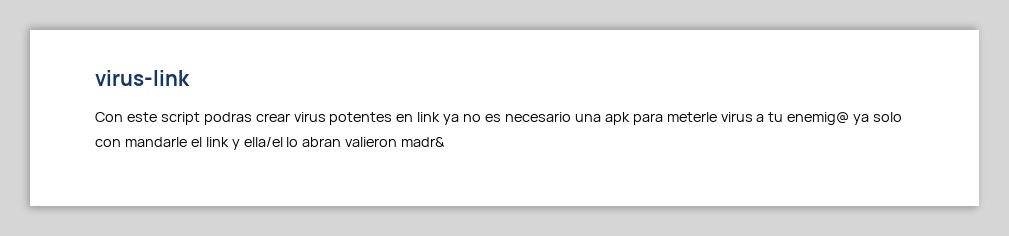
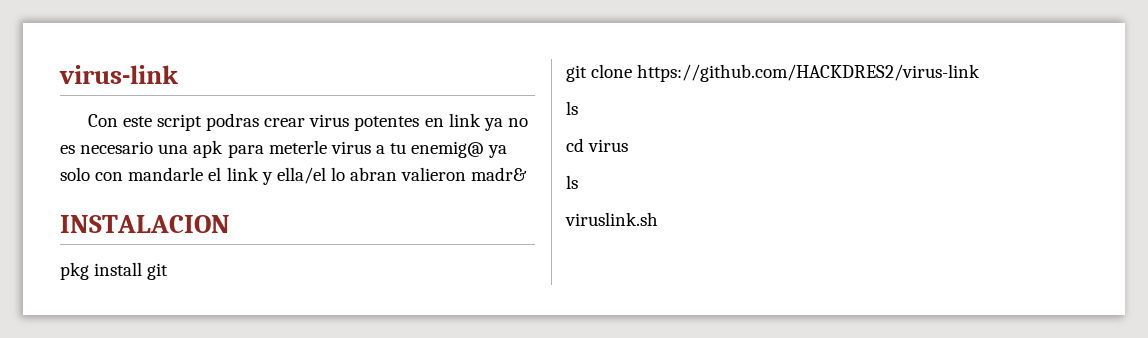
(446, 142) none -> [60,215,230,233] [60,262,169,280] [566,64,981,82] [566,101,578,115] [566,138,629,152] [566,175,578,189] [565,212,658,226] // INSTALACION // pkg install git // git clone https://github.com/HACKDRES2/virus-link // ls // cd virus // ls // viruslink.sh

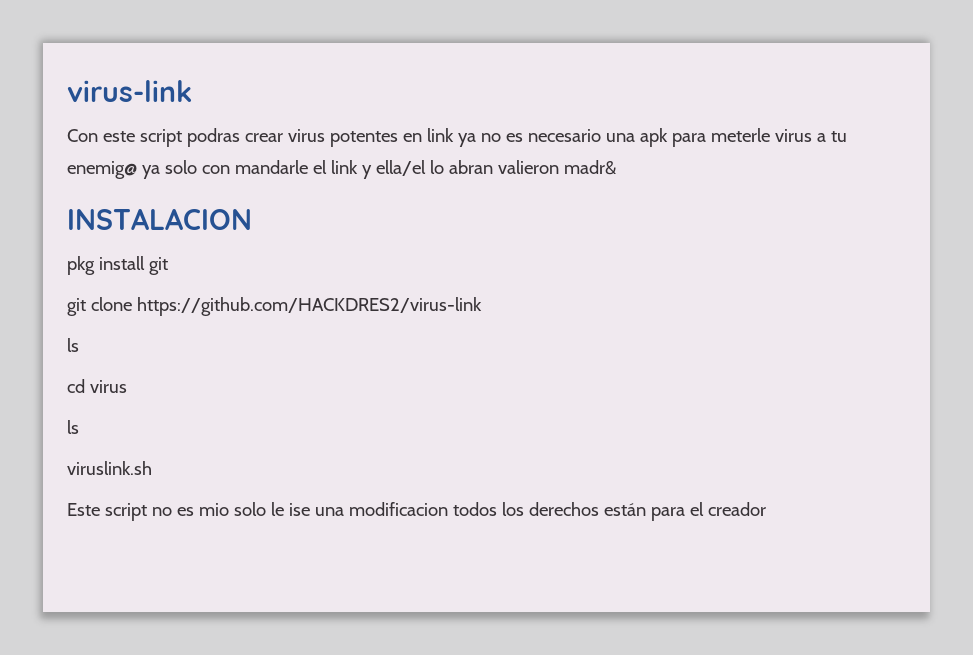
(658, 219) none -> [67,502,766,521] // Este script no es mio solo le ise una modificacion todos los derechos están para el creador

